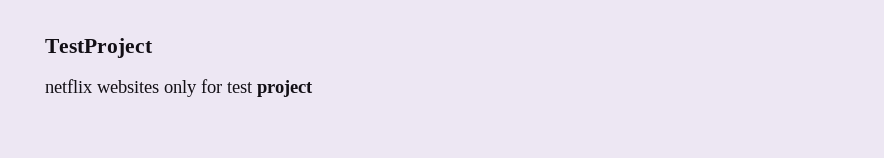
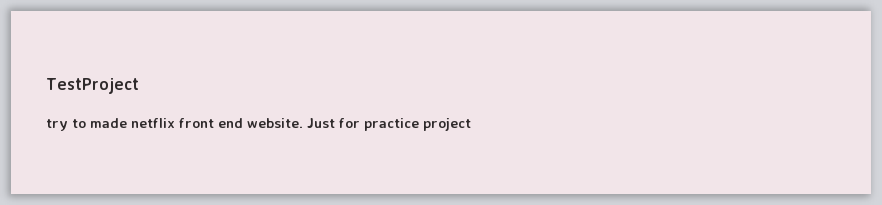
[45,79,253,97] netflix websites only for test -> [46,118,419,131] try to made netflix front end website. Just for practice

